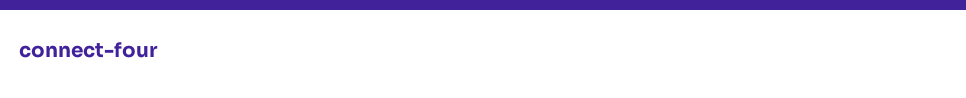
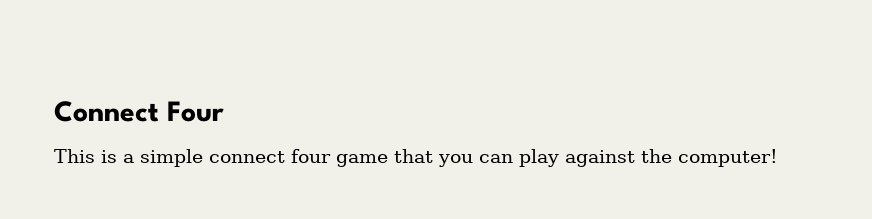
[19,42,158,58] connect-four -> [54,101,224,122] [54,149,778,167] Connect Four // This is a simple connect four game that you can play against the computer!

